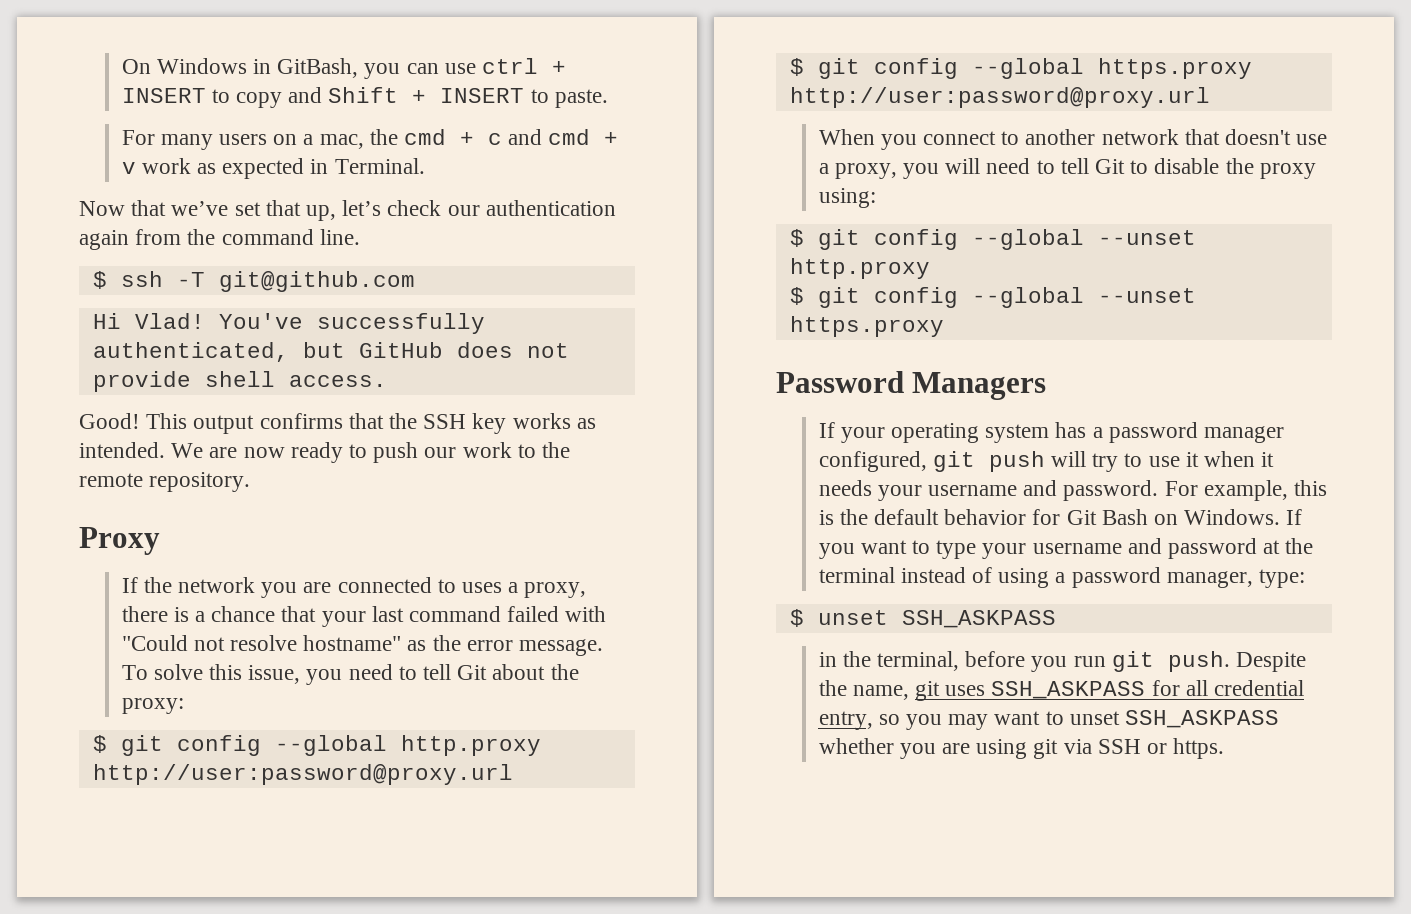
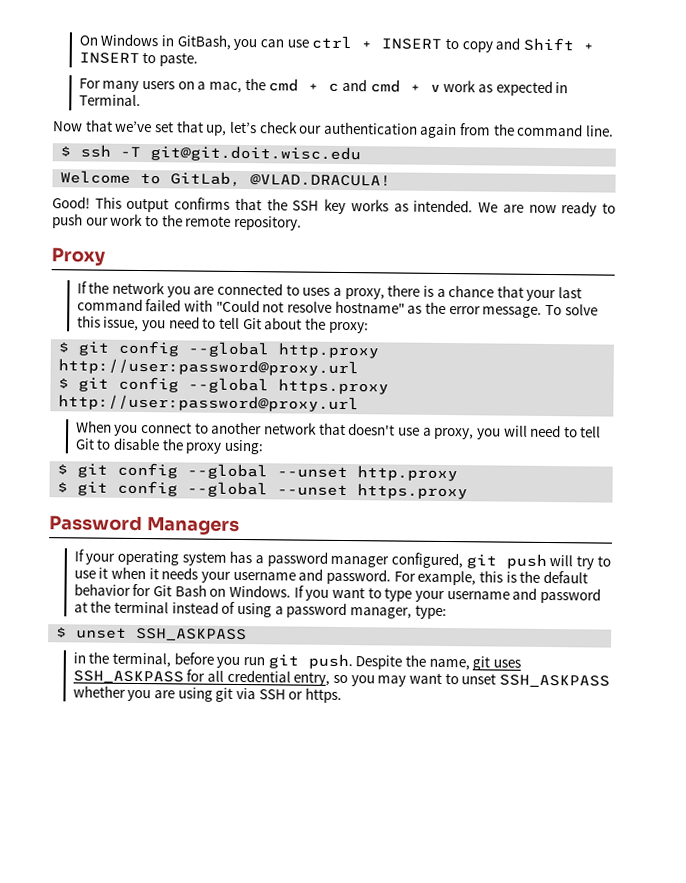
[218,271,415,292] [92,313,485,334] [92,342,569,362] [92,371,387,392] git@github.com // Hi Vlad! You've successfully authenticated, but GitHub does not provide shell access. -> [150,145,362,163] [60,170,392,187] git@git.doit.wisc.edu // Welcome to GitLab, @VLAD.DRACULA!

